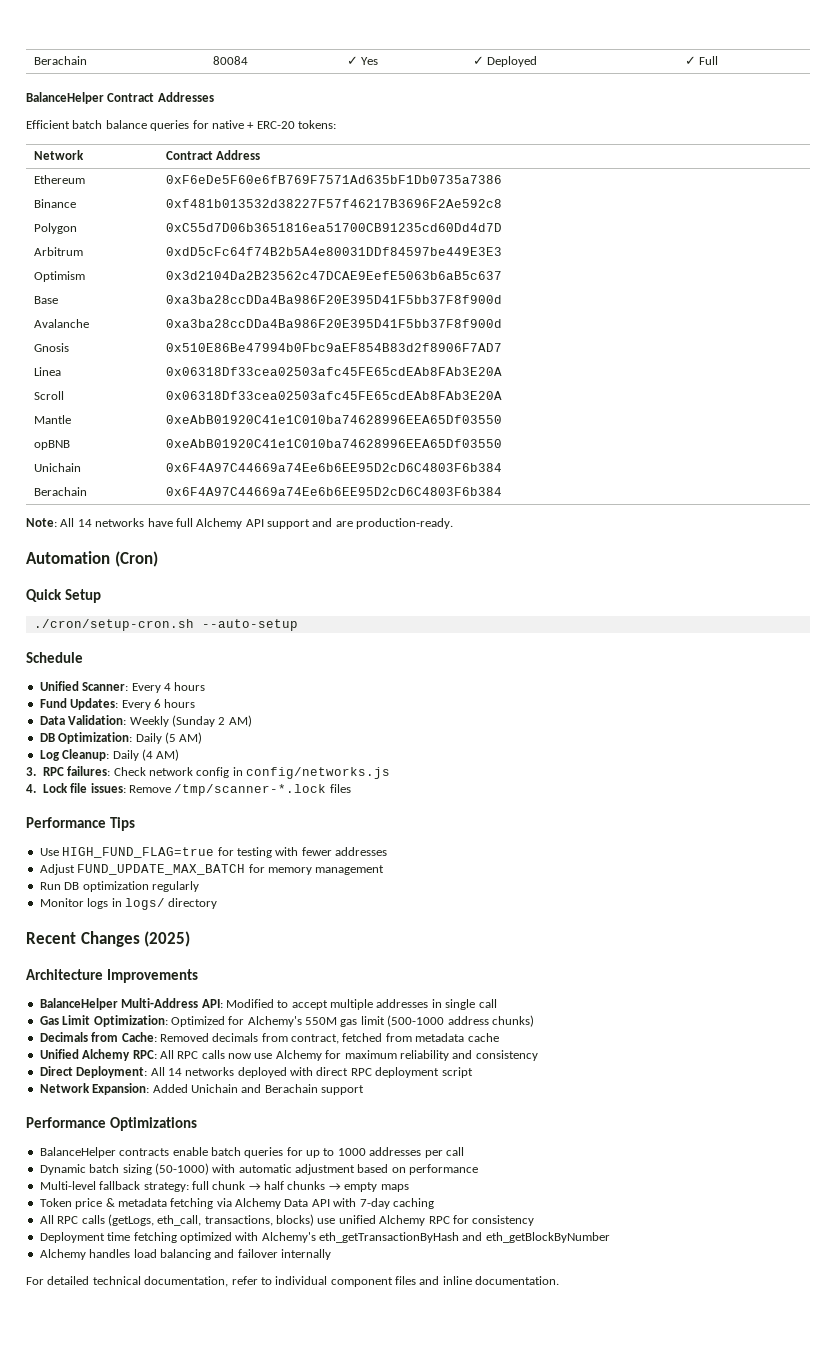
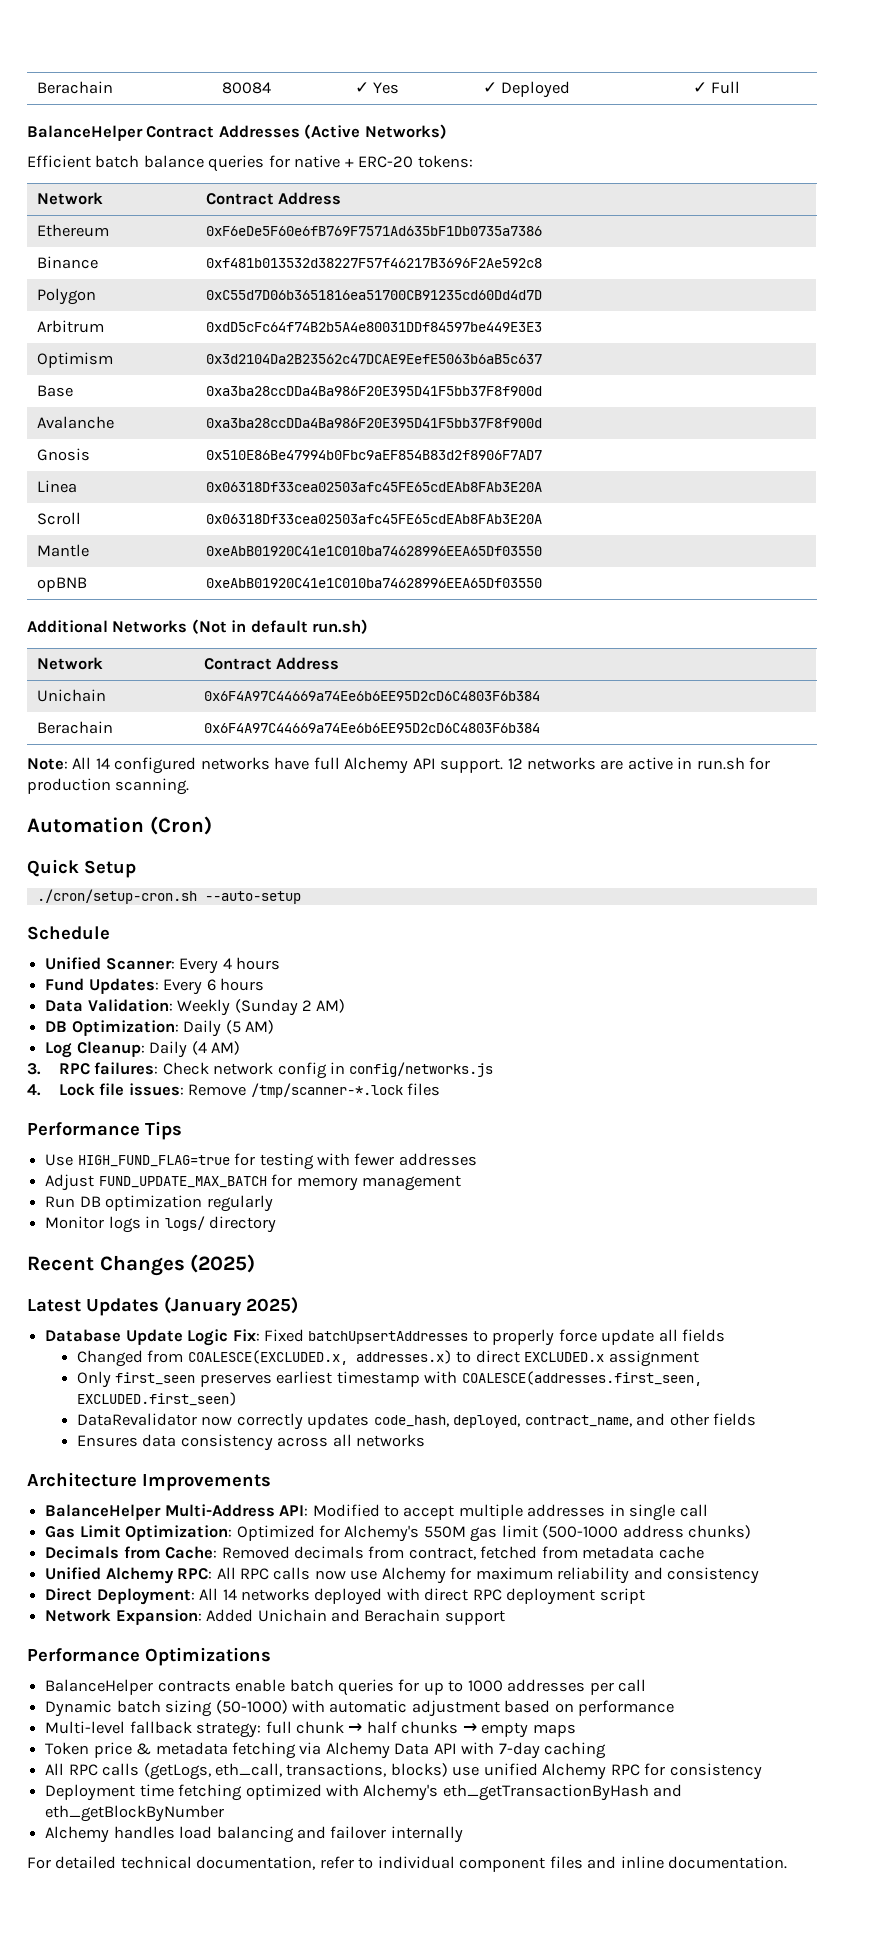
(214, 97) none -> [304,124,447,139] (Active Networks)
(502, 443) none -> [27,619,369,634] [36,657,103,670] [203,657,340,670] // Additional Networks (Not in default run.sh) // Network | Contract Address
(92, 523) none -> [114,757,197,774] configured
[267,518,454,529] support and are production-ready. -> [440,757,771,773] [27,778,190,795] support. 12 networks are active in run.sh for production scanning.
(191, 939) none -> [27,1297,298,1316] [45,1329,726,1346] [76,1350,699,1367] [76,1371,702,1388] [76,1392,237,1406] [76,1413,756,1430] [76,1434,426,1451] // Latest Updates (January 2025) // Database Update Logic Fix: Fixed batchUpsertAddresses to properly force update all fields // Changed from COALESCE(EXCLUDED.x, addresses.x) to direct EXCLUDED.x assignment // Only first_seen preserves earliest timestamp with COALESCE(addresses.first_seen, EXCLUDED.first_seen) // DataRevalidator now correctly updates code_hash, deployed, contract_name, and other fields // Ensures data consistency across all networks

